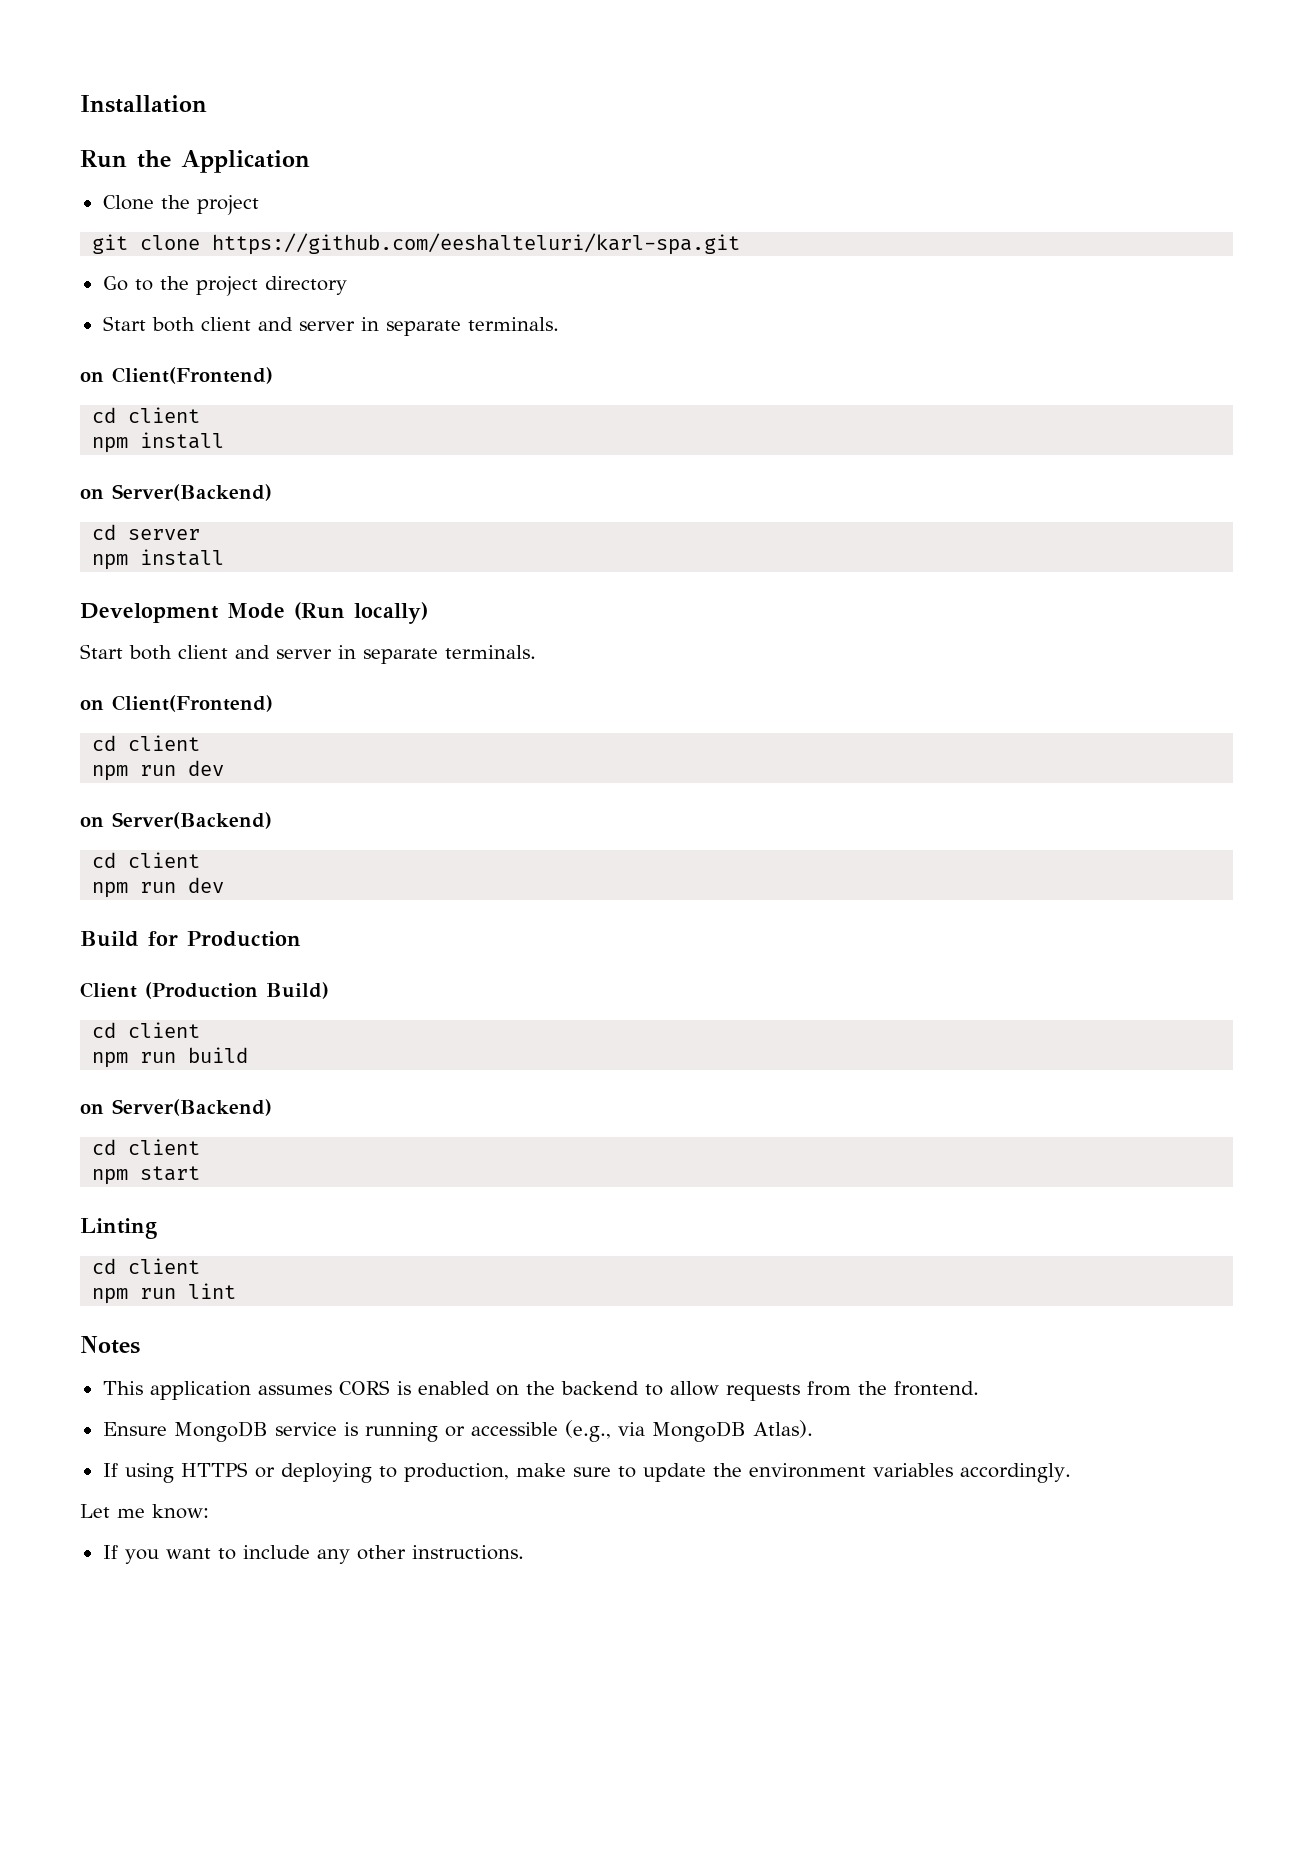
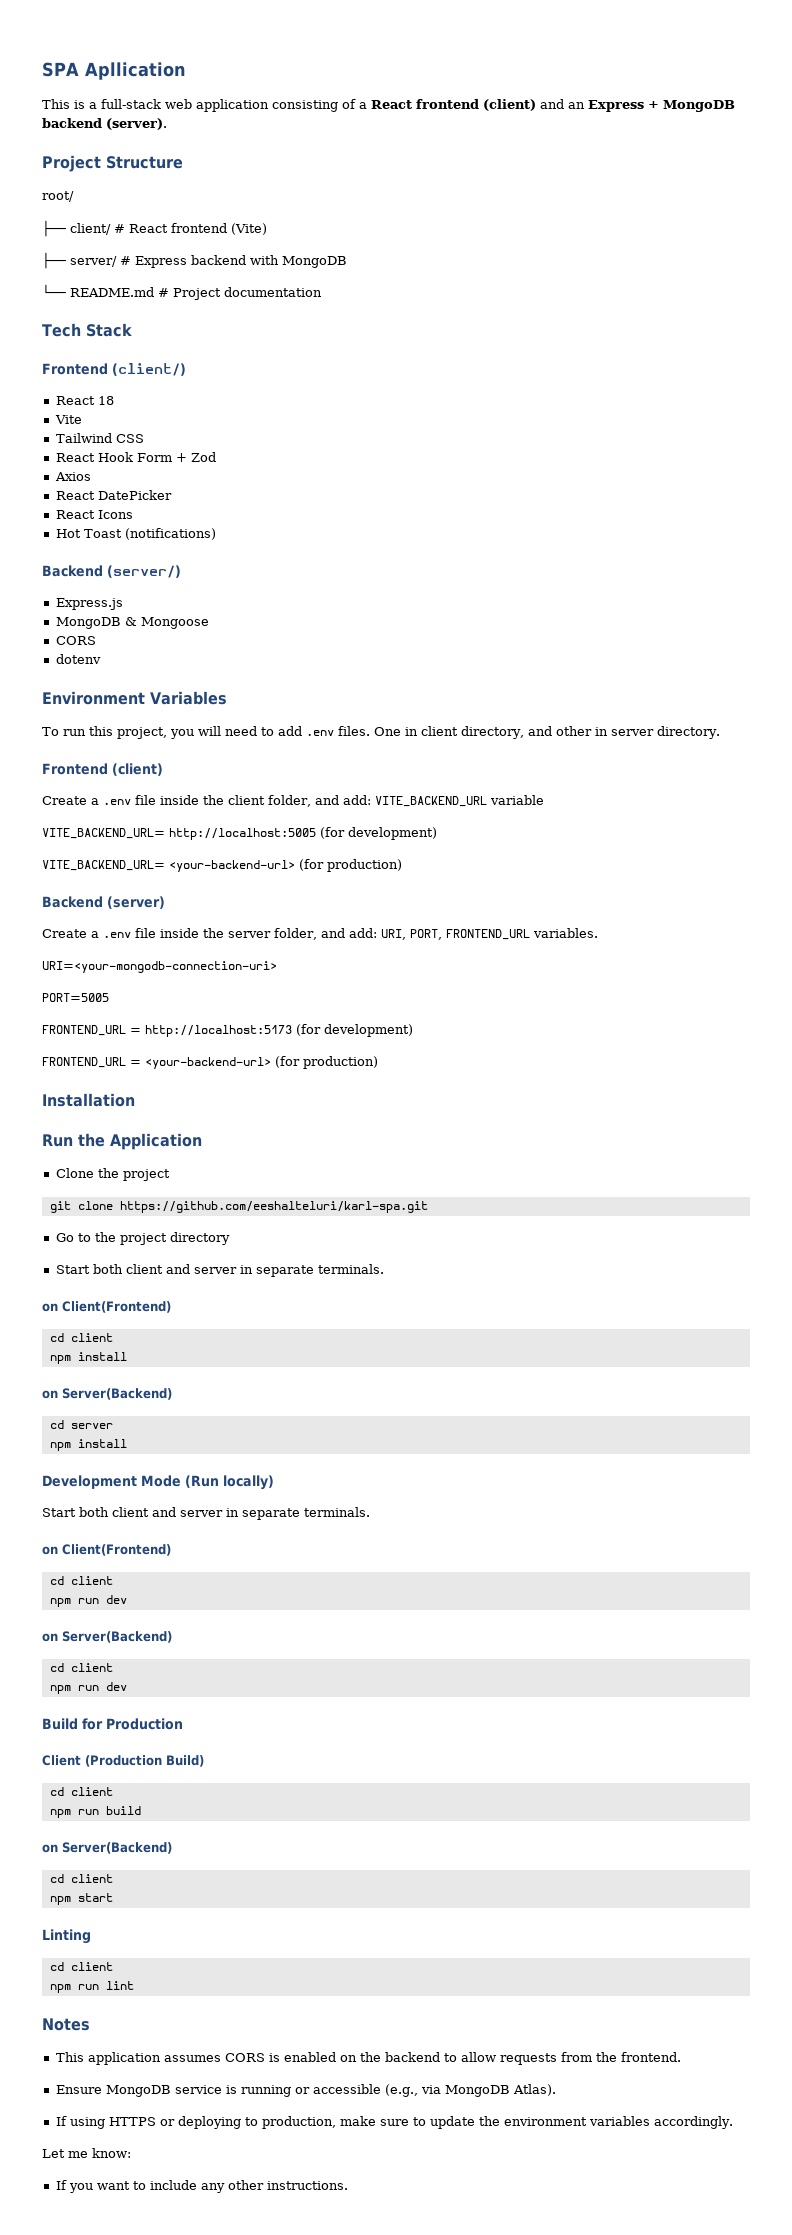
(80, 104) none -> [42,62,186,80] [42,99,735,112] [42,118,167,130] [42,155,183,172] [42,191,74,202] [42,220,267,237] [42,252,347,269] [42,284,322,300] [42,323,132,337] [42,363,186,376] [55,396,114,405] [54,415,82,424] [55,433,144,443] [55,452,216,462] [54,472,91,481] [55,490,172,500] [55,510,133,519] [55,528,216,540] [42,565,181,578] [55,598,123,610] [55,617,209,629] [55,636,96,645] [55,654,101,664] [42,691,227,705] [42,726,720,739] [42,763,163,776] [42,795,544,807] [42,827,437,840] [42,859,402,872] [42,896,165,909] [42,928,598,940] [42,961,277,973] [42,993,109,1002] [42,1024,413,1037] [42,1056,378,1069] SPA Apllication // This is a full-stack web application consisting of a React frontend (client) and an Express + MongoDB backend (server). // Project Structure // root/ // ├── client/ # React frontend (Vite) // ├── server/ # Express backend with MongoDB // └── README.md # Project documentation // Tech Stack // Frontend (client/) // React 18 // Vite // Tailwind CSS // React Hook Form + Zod // Axios // React DatePicker // React Icons // Hot Toast (notifications) // Backend (server/) // Express.js // MongoDB & Mongoose // CORS // dotenv // Environment Variables // To run this project, you will need to add .env files. One in client directory, and other in server directory. // Frontend (client) // Create a .env file inside the client folder, and add: VITE_BACKEND_URL variable // VITE_BACKEND_URL= http://localhost:5005 (for development) // VITE_BACKEND_URL= <your-backend-url> (for production) // Backend (server) // Create a .env file inside the server folder, and add: URI, PORT, FRONTEND_URL variables. // URI=<your-mongodb-connection-uri> // PORT=5005 // FRONTEND_URL = http://localhost:5173 (for development) // FRONTEND_URL = <your-backend-url> (for production) //

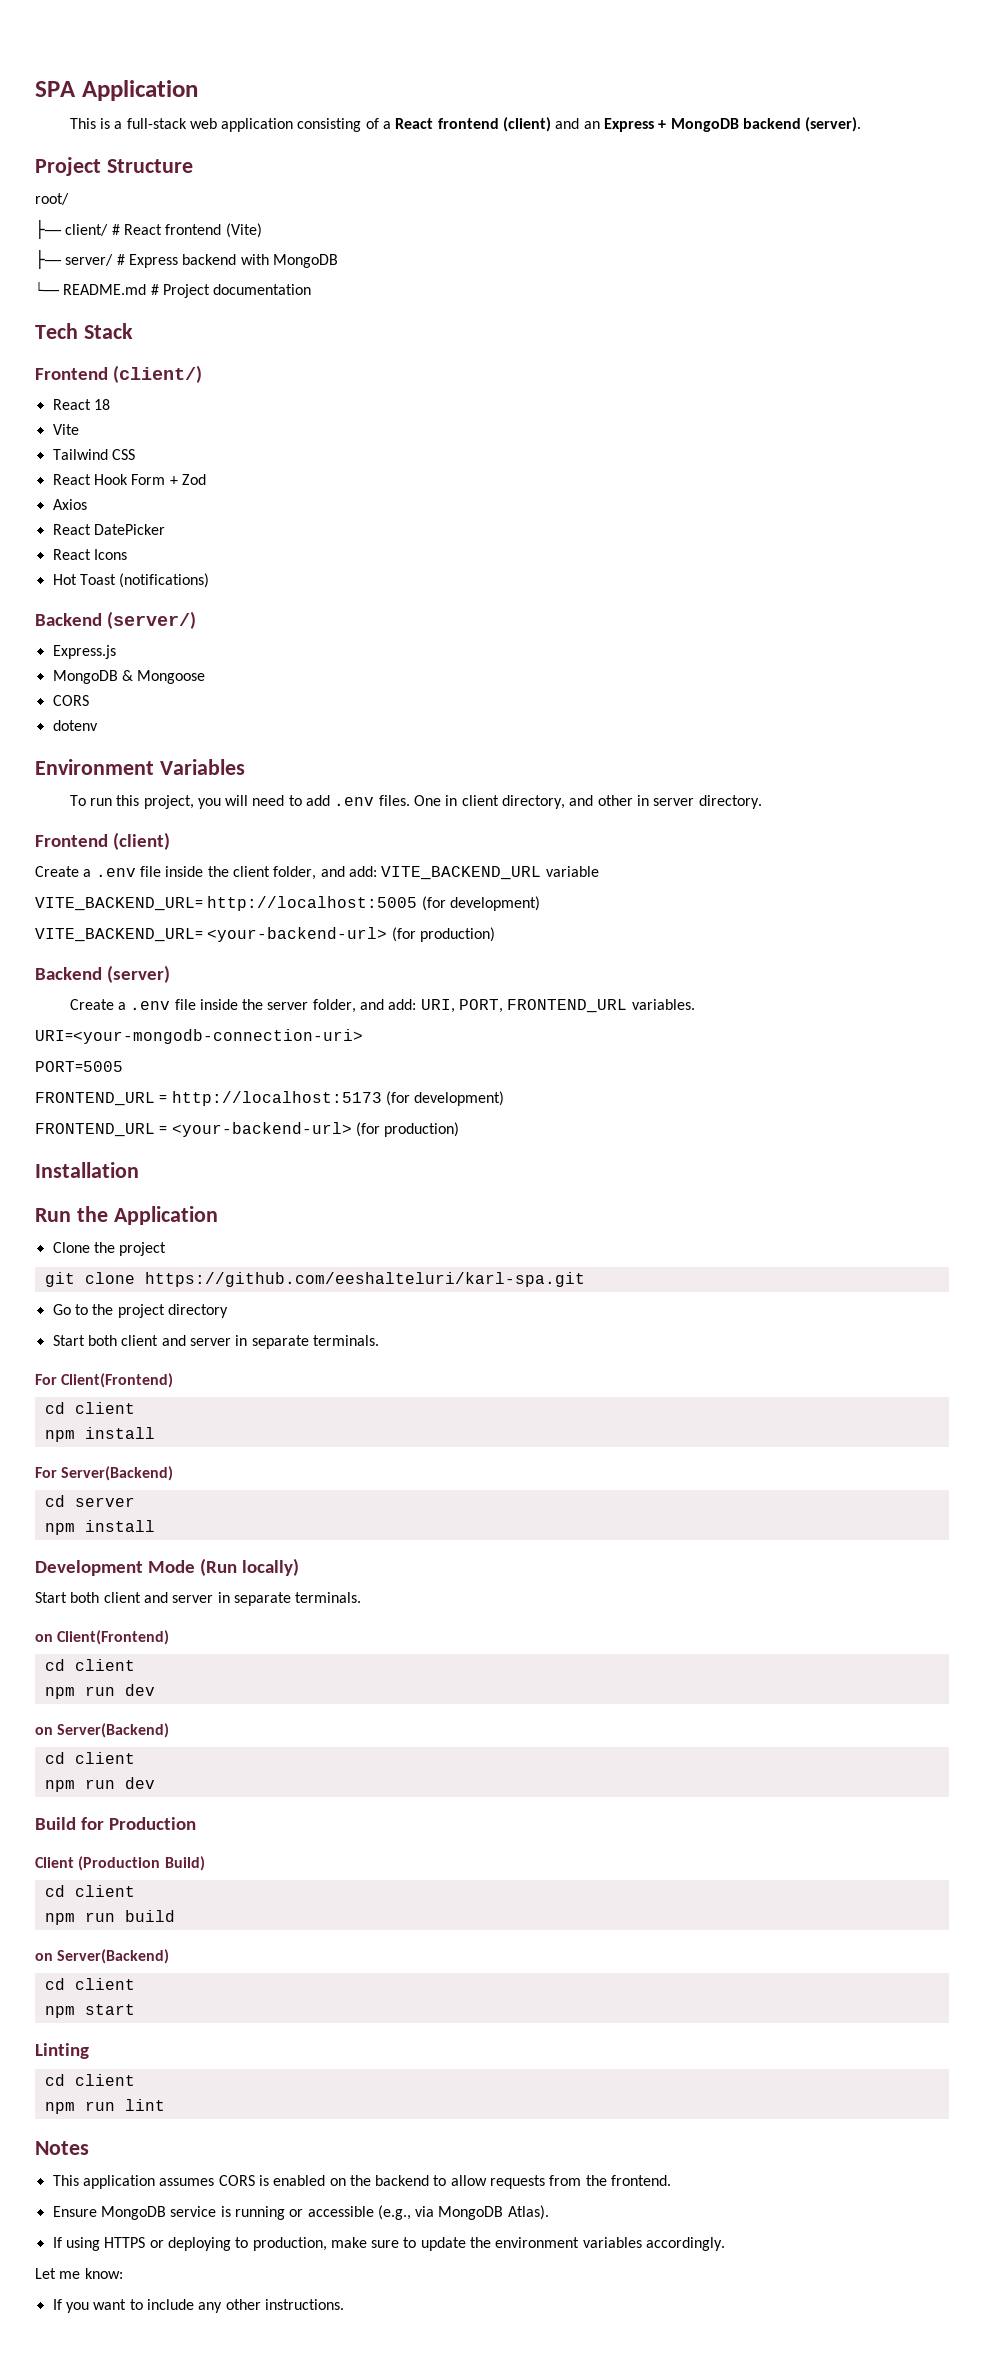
[84,62,186,80] Apllication -> [81,80,198,101] Application
[42,1303,58,1312] on -> [35,1374,57,1385] For
[42,1390,58,1399] on -> [35,1467,57,1478] For

